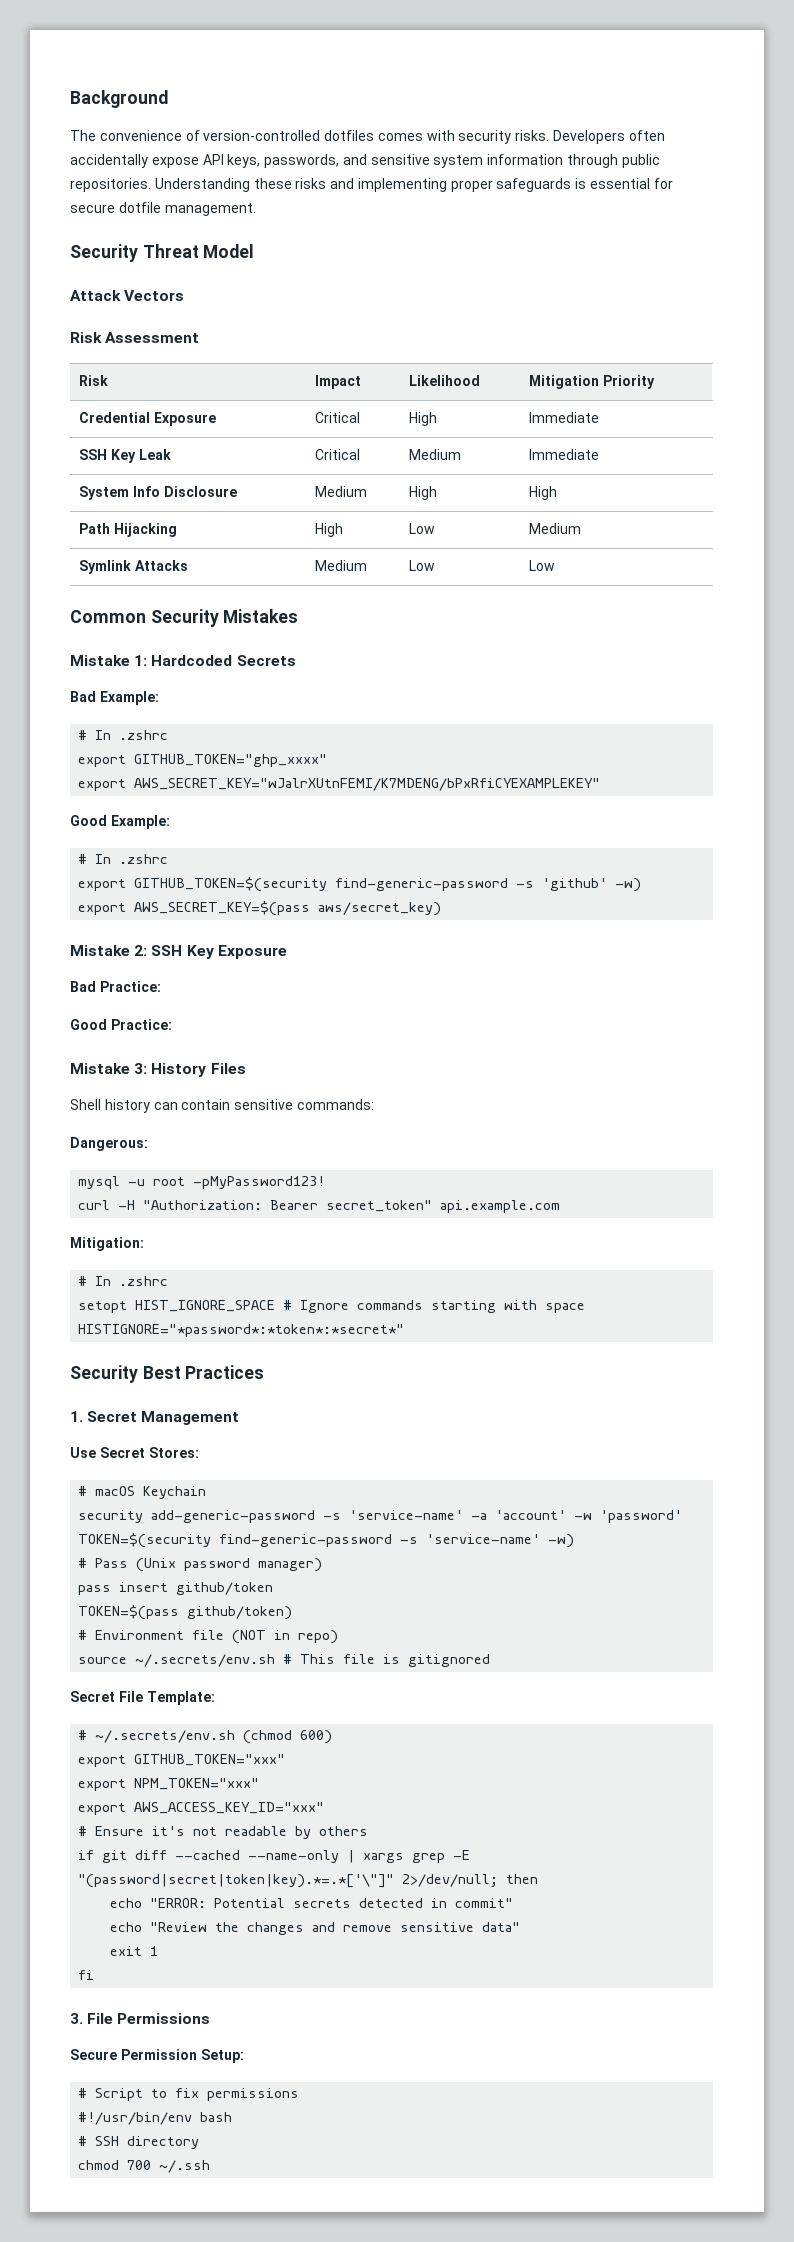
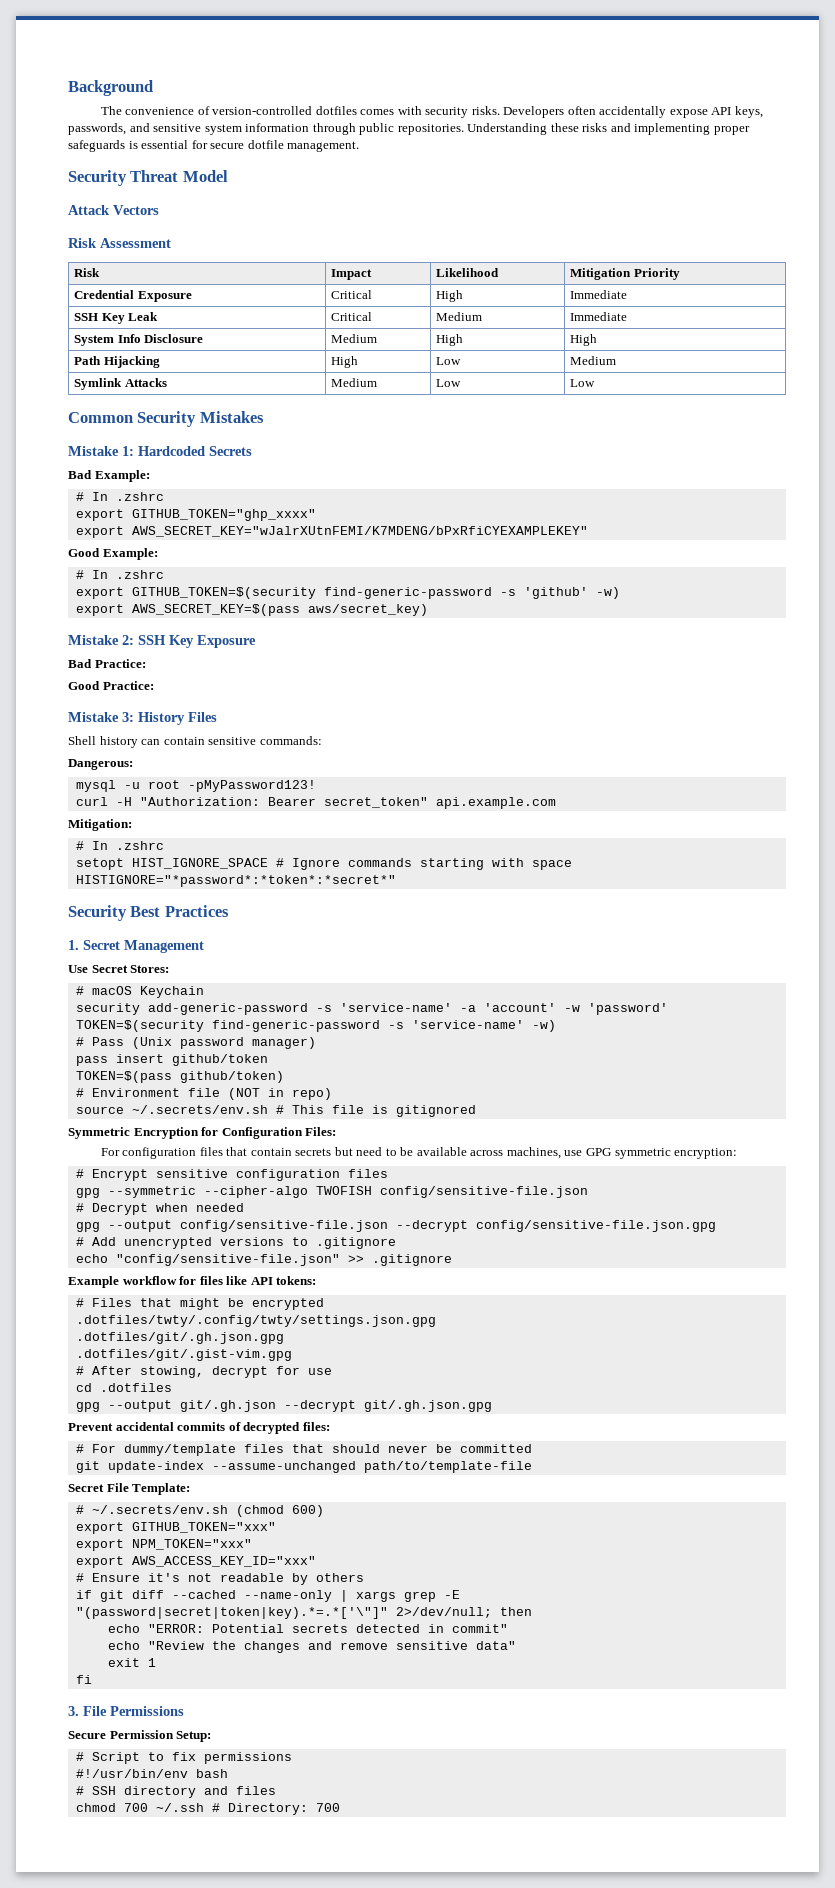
(491, 1660) none -> [68,1127,337,1139] [100,1147,738,1159] [75,1169,388,1181] [75,1186,588,1198] [75,1203,244,1215] [75,1220,716,1232] [75,1237,396,1249] [75,1254,452,1266] [68,1276,317,1288] [75,1298,324,1310] [75,1315,436,1327] [75,1332,284,1344] [75,1349,292,1361] [75,1366,332,1378] [75,1383,172,1392] [75,1400,492,1412] [68,1422,330,1434] [75,1444,532,1456] [75,1461,532,1473] // Symmetric Encryption for Configuration Files: // For configuration files that contain secrets but need to be available across machines, use GPG symmetric encryption: // # Encrypt sensitive configuration files // gpg --symmetric --cipher-algo TWOFISH config/sensitive-file.json // # Decrypt when needed // gpg --output config/sensitive-file.json --decrypt config/sensitive-file.json.gpg // # Add unencrypted versions to .gitignore // echo "config/sensitive-file.json" >> .gitignore // Example workflow for files like API tokens: // # Files that might be encrypted // .dotfiles/twty/.config/twty/settings.json.gpg // .dotfiles/git/.gh.json.gpg // .dotfiles/git/.gist-vim.gpg // # After stowing, decrypt for use // cd .dotfiles // gpg --output git/.gh.json --decrypt git/.gh.json.gpg // Prevent accidental commits of decrypted files: // # For dummy/template files that should never be committed // git update-index --assume-unchanged path/to/template-file
(200, 2142) none -> [203,1786,276,1795] and files
(211, 2166) none -> [211,1803,340,1815] # Directory: 700

